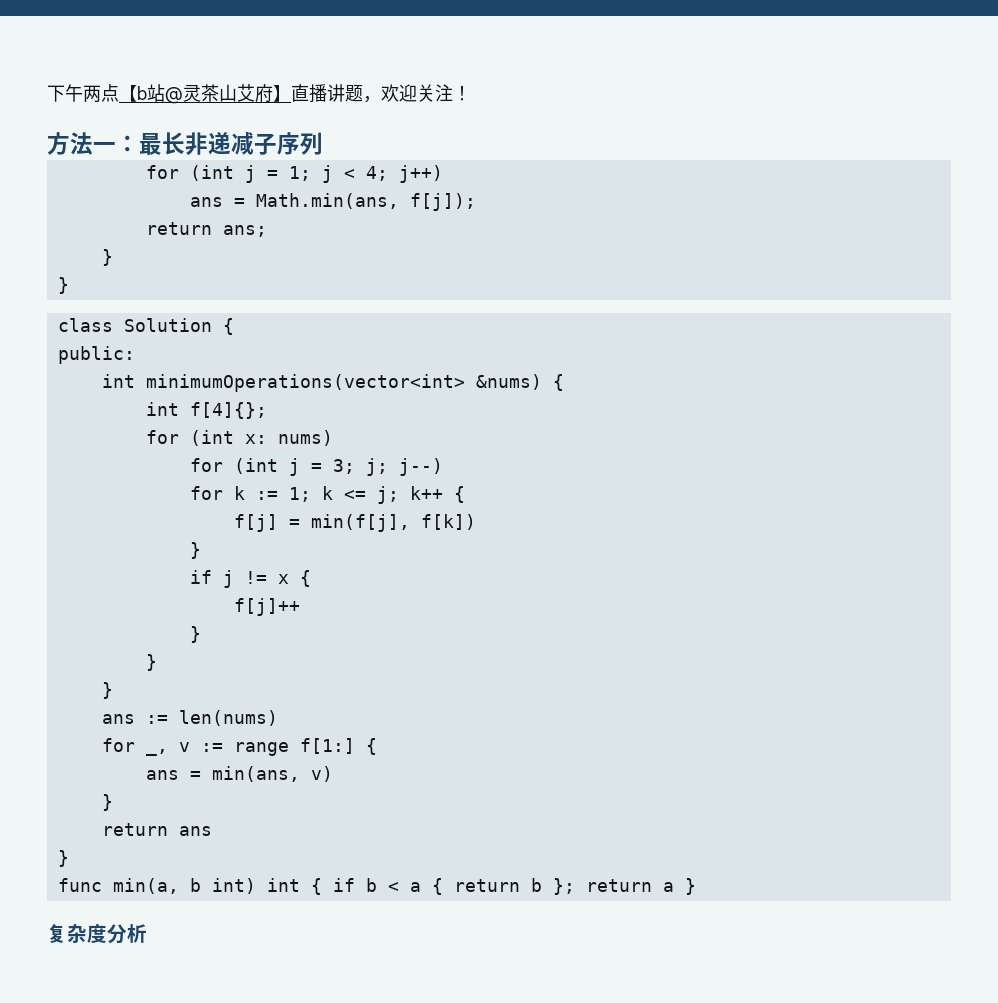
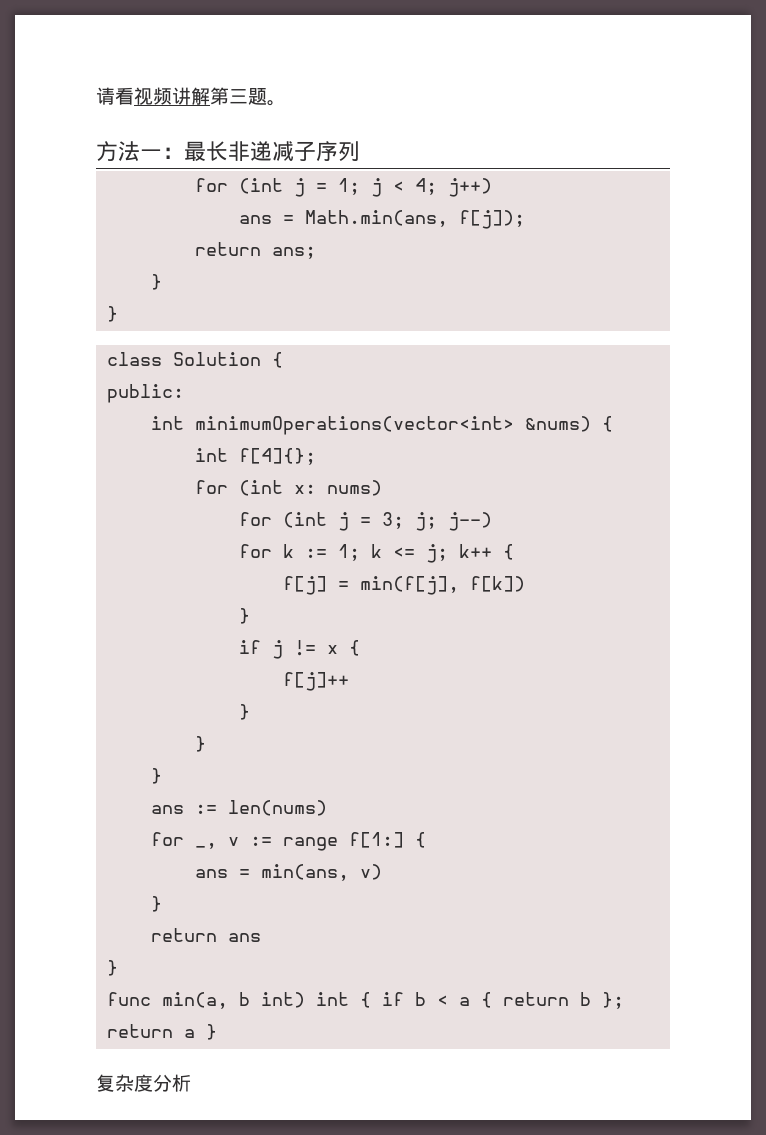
[47,84,471,104] 下午两点【b站@灵茶山艾府】直播讲题，欢迎关注！ -> [96,87,286,106] 请看视频讲解第三题。

